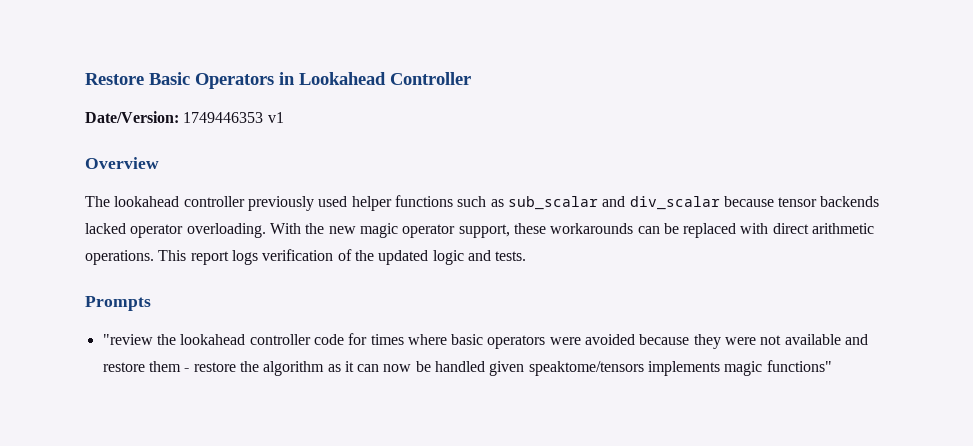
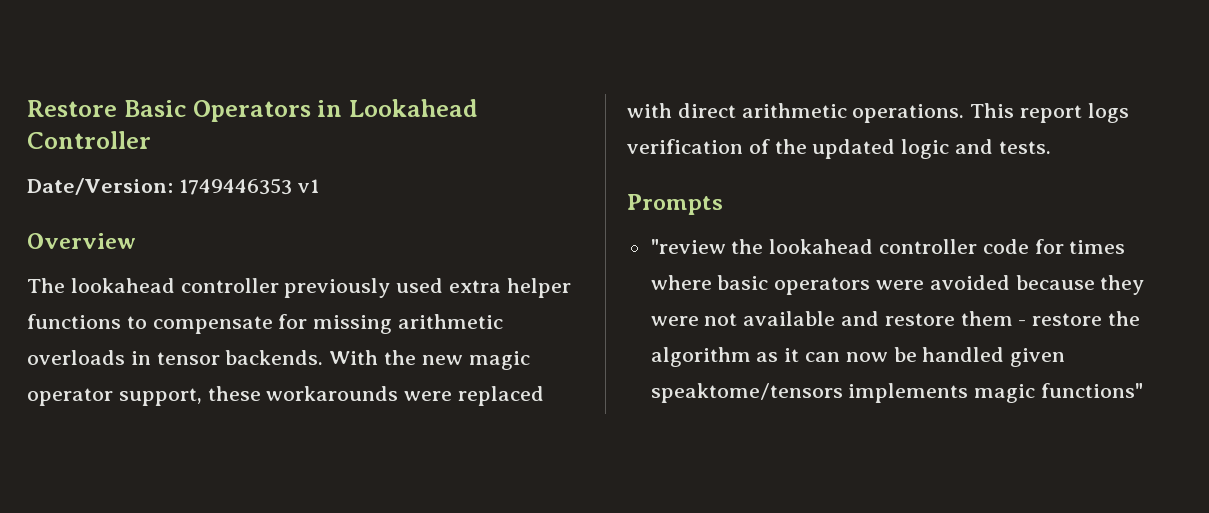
(348, 201) none -> [449,280,502,293] extra
[457,196,880,210] [85,223,266,238] such as sub_scalar and div_scalar because tensor backends lacked operator overloading. -> [126,314,504,334] [27,350,324,365] to compensate for missing arithmetic overloads in tensor backends.
[637,223,679,234] can be -> [404,391,453,401] were

